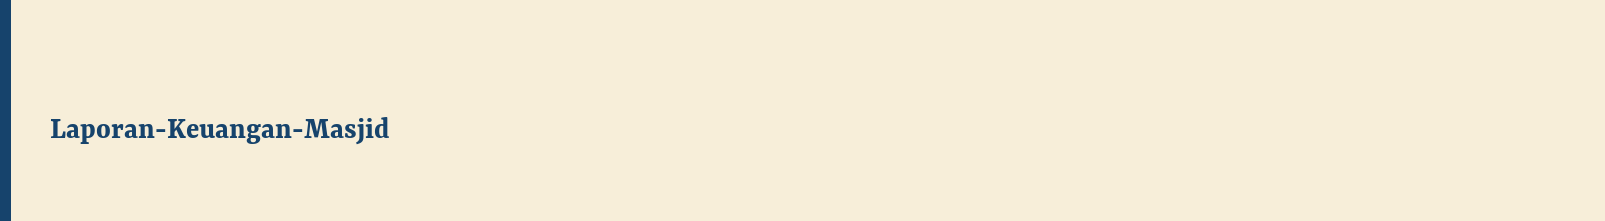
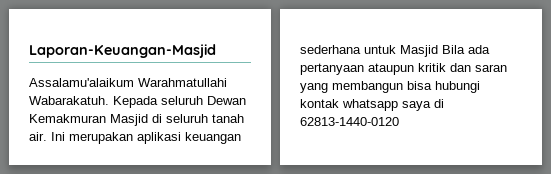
(390, 131) none -> [29,78,227,87] [29,96,246,108] [29,114,244,126] [29,132,241,144] [300,45,490,57] [300,63,507,75] [300,81,480,93] [300,99,444,111] [300,117,399,126] // Assalamu'alaikum Warahmatullahi Wabarakatuh. Kepada seluruh Dewan Kemakmuran Masjid di seluruh tanah air. Ini merupakan aplikasi keuangan sederhana untuk Masjid Bila ada pertanyaan ataupun kritik dan saran yang membangun bisa hubungi kontak whatsapp saya di 62813-1440-0120

